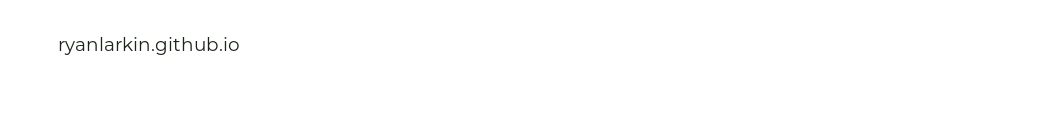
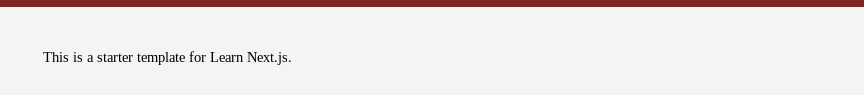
[58,37,240,55] ryanlarkin.github.io -> [43,51,292,65] This is a starter template for Learn Next.js.

